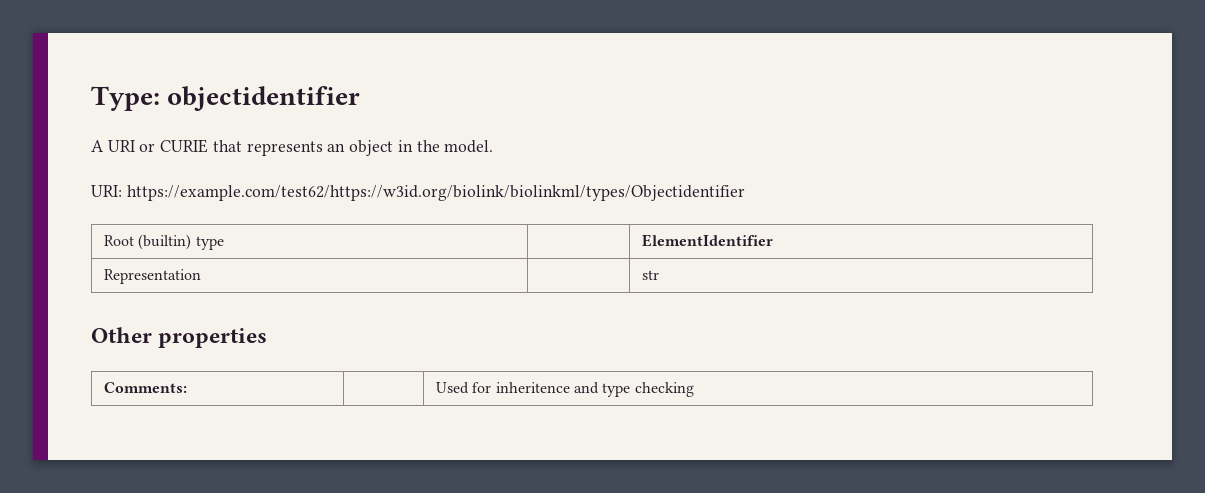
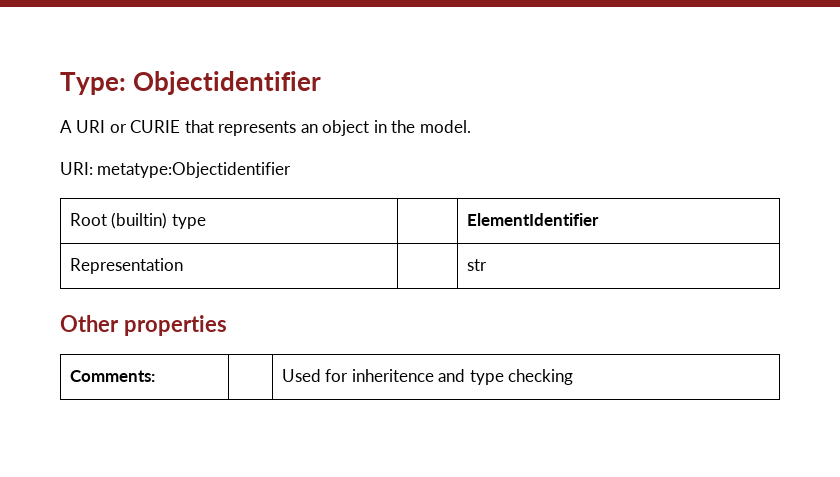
[167,86,361,111] objectidentifier -> [133,71,322,95] Objectidentifier
[126,185,745,201] https://example.com/test62/https://w3id.org/biolink/biolinkml/types/Objectidentifier -> [97,162,292,178] metatype:Objectidentifier

